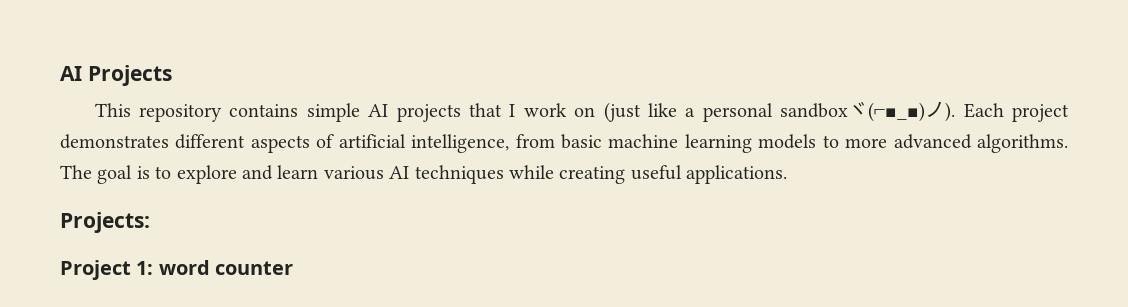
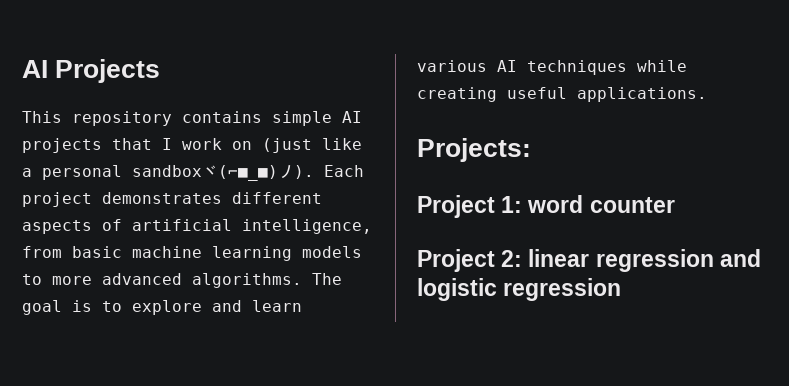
(294, 268) none -> [417,249,761,272] [417,278,622,301] // Project 2: linear regression and logistic regression

